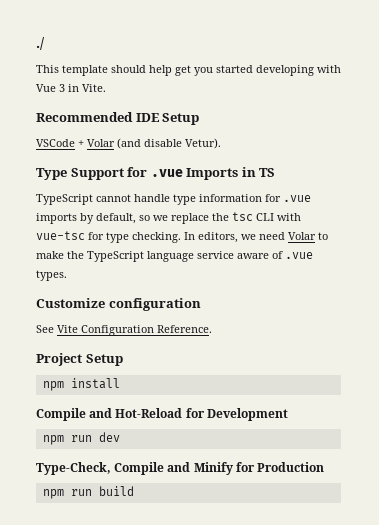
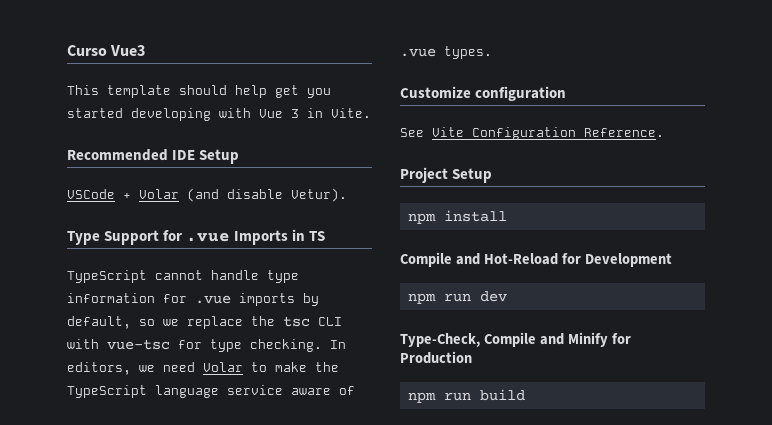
[36,37,45,50] ./ -> [67,45,146,56] Curso Vue3

